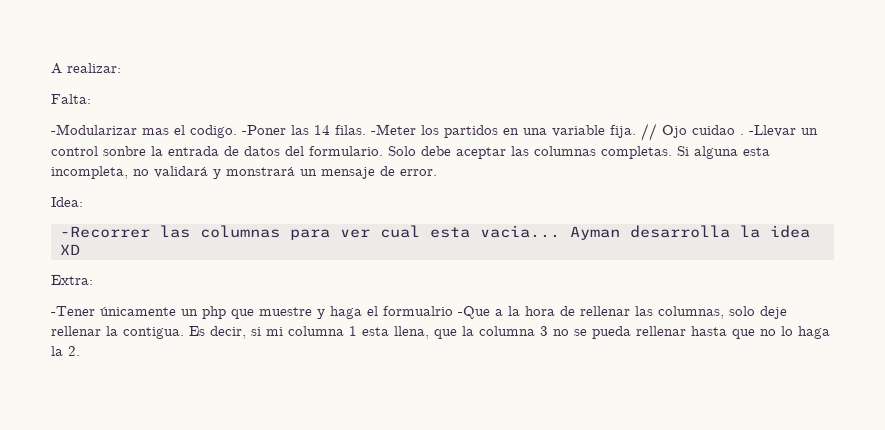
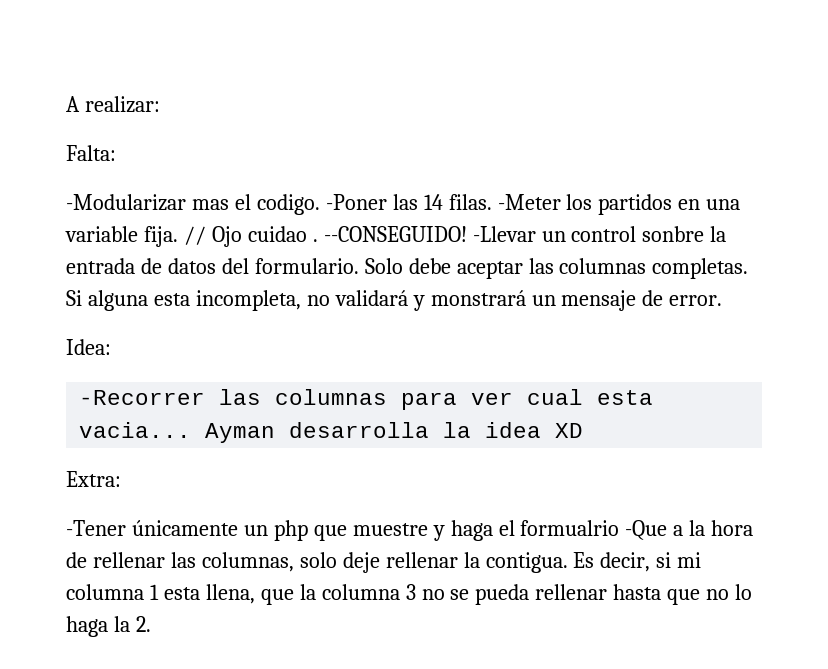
(744, 134) none -> [323,226,467,242] --CONSEGUIDO!

